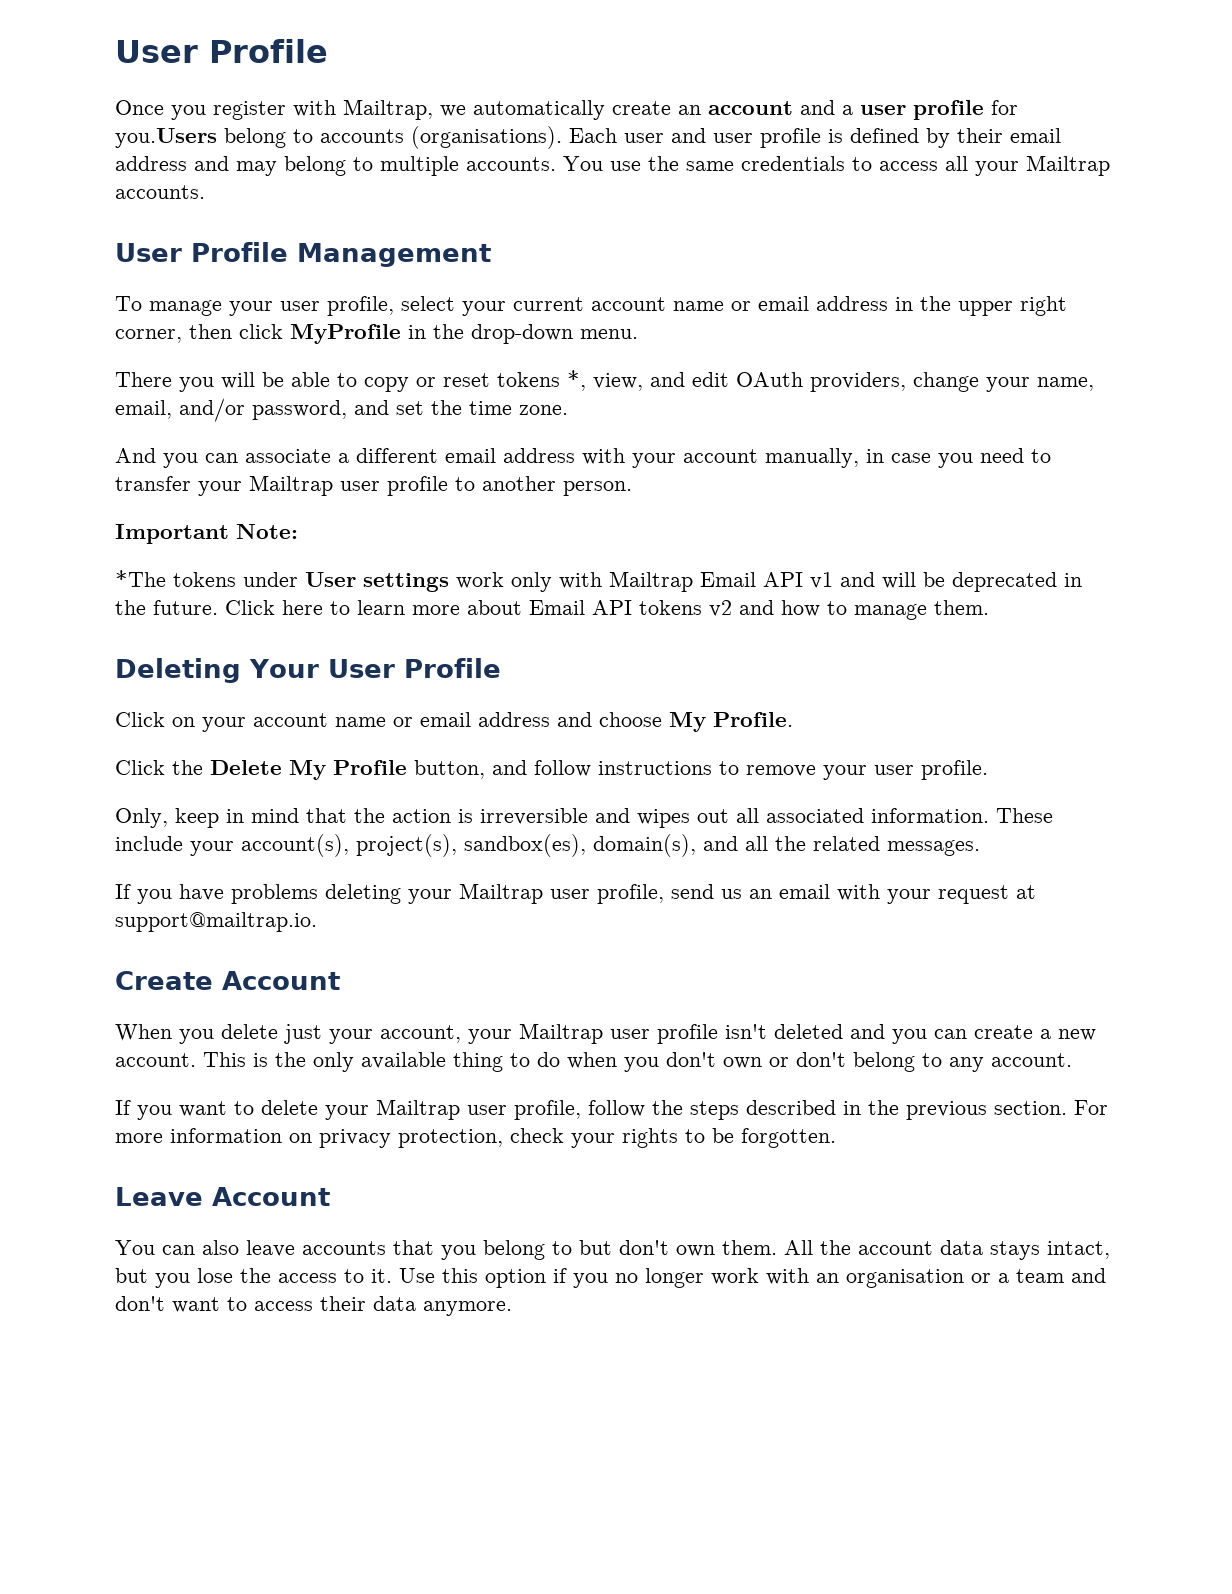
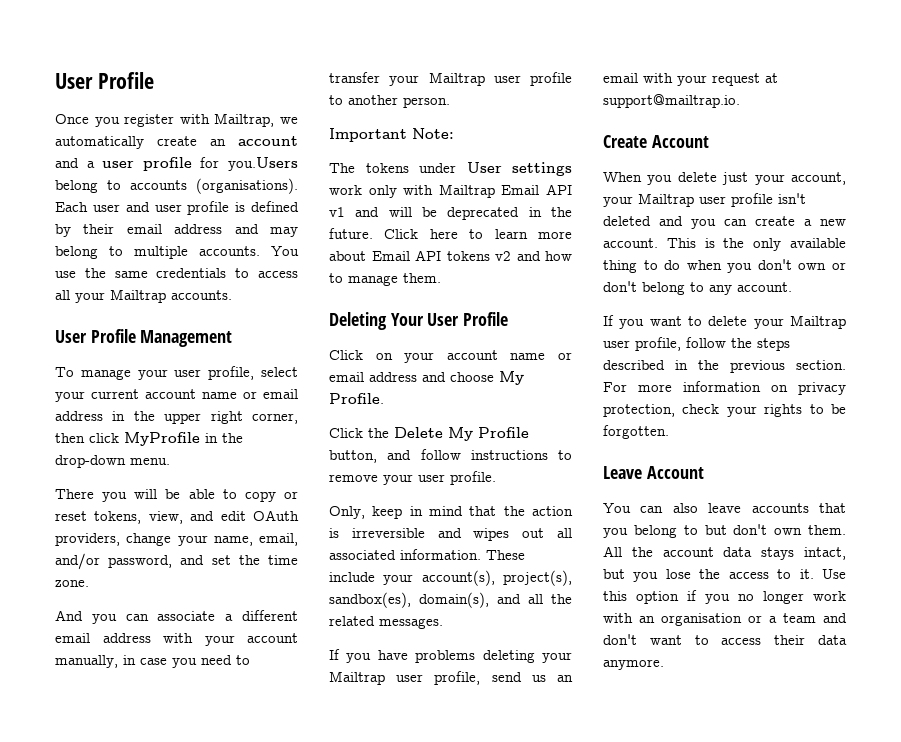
[497,370,586,391] tokens *, -> [94,511,142,524] tokens,
[115,570,166,587] *The -> [329,163,355,173] The

